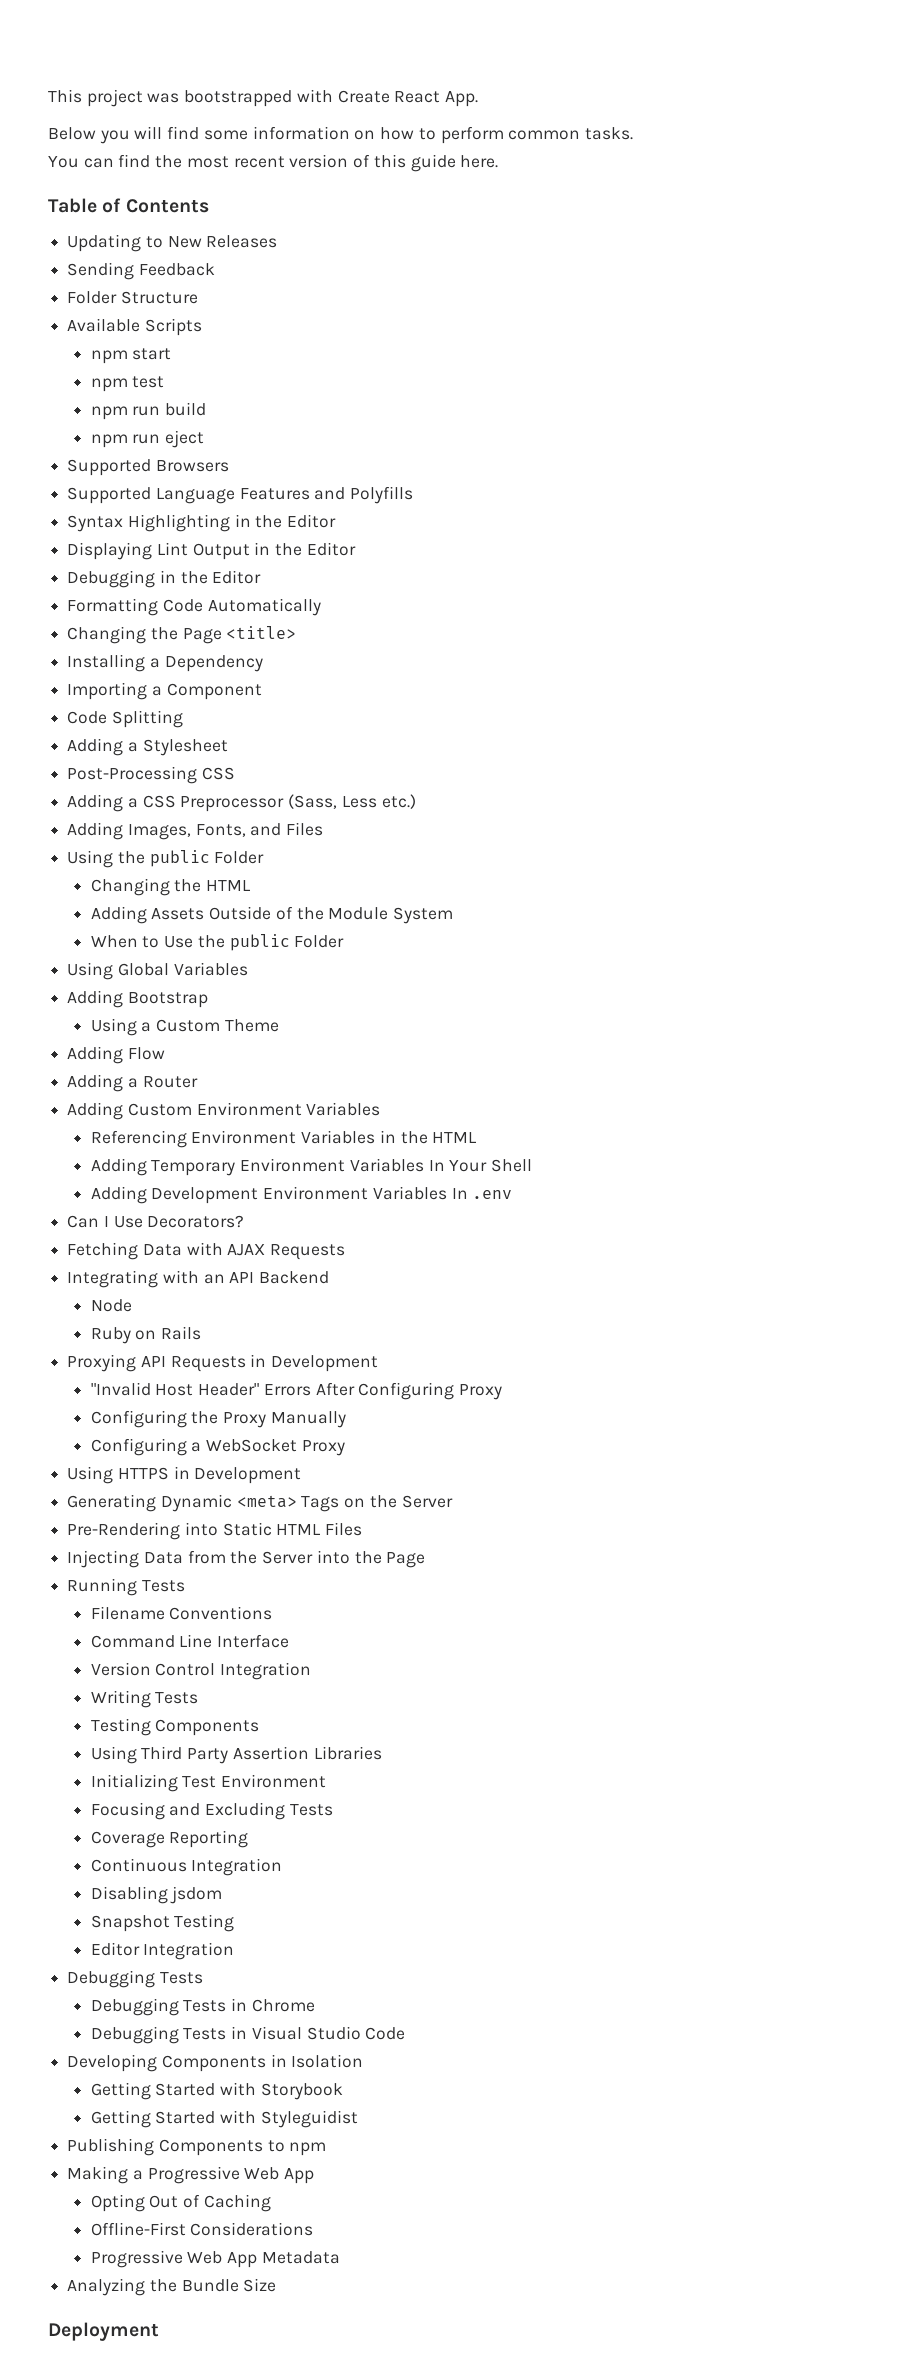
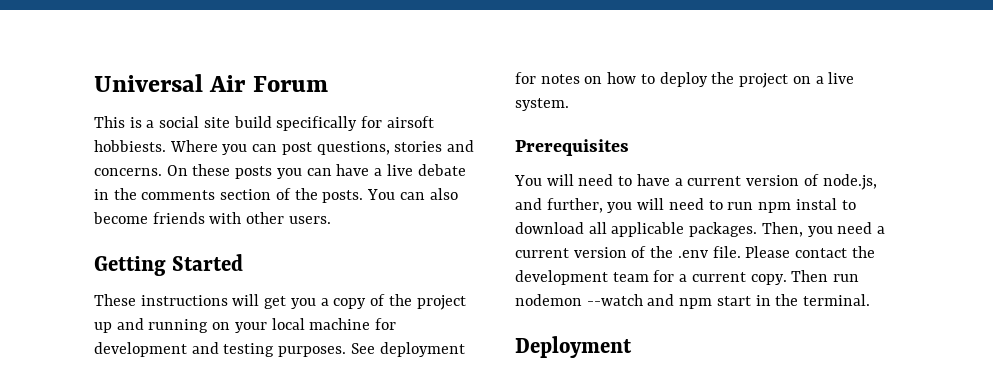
[48,89,479,107] [48,126,633,144] [48,154,499,172] [48,198,209,213] [67,234,278,252] [67,262,215,280] [67,291,198,304] [67,318,202,336] [90,348,172,364] [90,376,165,392] [90,402,207,420] [90,430,205,448] [67,459,229,476] [67,486,414,504] [67,514,337,532] [67,542,356,560] [67,570,262,588] [67,598,321,616] [67,626,297,644] [67,654,263,672] [67,682,262,700] [67,710,183,728] [67,738,228,756] [67,766,235,784] [67,794,416,812] [67,822,324,840] [67,850,265,868] [90,878,252,896] [90,906,454,924] [90,934,345,951] [67,962,248,980] [67,990,208,1008] [90,1018,279,1036] [67,1046,165,1064] [67,1074,198,1092] [67,1102,381,1120] [90,1130,478,1148] [90,1158,533,1176] [90,1186,513,1204] [67,1215,245,1228] [67,1242,346,1260] [67,1270,330,1288] [90,1299,132,1312] [90,1326,202,1344] [67,1354,379,1372] [90,1382,503,1400] [90,1410,346,1428] [90,1438,345,1456] [67,1466,302,1484] [67,1494,453,1512] [67,1522,363,1540] [67,1550,426,1568] [67,1578,185,1596] [90,1606,273,1620] [90,1634,290,1648] [90,1662,312,1680] [90,1690,199,1708] [90,1718,260,1736] [90,1746,382,1764] [90,1774,327,1792] [90,1802,333,1820] [90,1830,249,1848] [90,1858,283,1876] [90,1886,223,1904] [90,1914,235,1932] [90,1942,235,1960] [67,1970,203,1988] [90,1998,315,2016] [90,2026,406,2044] [67,2054,364,2072] [90,2082,343,2100] [90,2110,358,2128] [67,2138,327,2156] [67,2166,315,2184] [90,2194,271,2212] [90,2222,314,2236] [90,2250,340,2268] [67,2278,277,2296] This project was bootstrapped with Create React App. // Below you will find some information on how to perform common tasks. // You can find the most recent version of this guide here. // Table of Contents // Updating to New Releases // Sending Feedback // Folder Structure // Available Scripts // npm start // npm test // npm run build // npm run eject // Supported Browsers // Supported Language Features and Polyfills // Syntax Highlighting in the Editor // Displaying Lint Output in the Editor // Debugging in the Editor // Formatting Code Automatically // Changing the Page <title> // Installing a Dependency // Importing a Component // Code Splitting // Adding a Stylesheet // Post-Processing CSS // Adding a CSS Preprocessor (Sass, Less etc.) // Adding Images, Fonts, and Files // Using the public Folder // Changing the HTML // Adding Assets Outside of the Module System // When to Use the public Folder // Using Global Variables // Adding Bootstrap // Using a Custom Theme // Adding Flow // Adding a Router // Adding Custom Environment Variables // Referencing Environment Variables in the HTML // Adding Temporary Environment Variables In Your Shell // Adding Development Environment Variables In .env // Can I Use Decorators? // Fetching Data with AJAX Requests // Integrating with an API Backend // Node // Ruby on Rails // Proxying API Requests in Development // "Invalid Host Header" Errors After Configuring Proxy // Configuring the Proxy Manually // Configuring a WebSocket Proxy // Using HTTPS in Development // Generating Dynamic <meta> Tags on the Server // Pre-Rendering into Static HTML Files // Injecting Data from the Server into the Page // Running Tests // Filename Conventions // Command Line Interface // Version Control Integration // Writing Tests // Testing Components // Using Third Party Assertion Libraries // Initializing Test Environment // Focusing and Excluding Tests // Coverage Reporting // Continuous Integration // Disabling jsdom // Snapshot Testing // Editor Integration // Debugging Tests // Debugging Tests in Chrome // Debugging Tests in Visual Studio Code // Developing Components in Isolation // Getting Started with Storybook // Getting Started with Styleguidist // Publishing Components to npm // Making a Progressive Web App // Opting Out of Caching // Offline-First Considerations // Progressive Web App Metadata // Analyzing the Bundle Size -> [94,74,328,92] [94,116,434,131] [94,140,475,155] [94,164,466,179] [94,188,458,203] [93,212,331,224] [94,254,244,276] [94,294,466,310] [94,318,397,333] [94,342,465,357] [515,72,855,88] [515,98,569,111] [515,139,629,156] [514,174,877,190] [515,198,856,213] [515,222,886,237] [515,246,875,258] [515,270,860,285] [515,294,871,309] Universal Air Forum // This is a social site build specifically for airsoft hobbiests. Where you can post questions, stories and concerns. On these posts you can have a live debate in the comments section of the posts. You can also become friends with other users. // Getting Started // These instructions will get you a copy of the project up and running on your local machine for development and testing purposes. See deployment for notes on how to deploy the project on a live system. // Prerequisites // You will need to have a current version of node.js, and further, you will need to run npm instal to download all applicable packages. Then, you need a current version of the .env file. Please contact the development team for a current copy. Then run nodemon --watch and npm start in the terminal.

